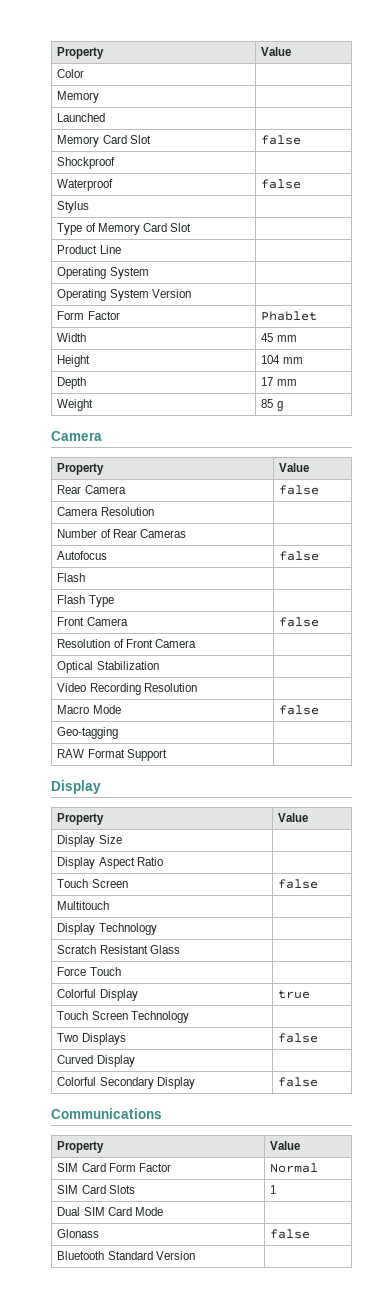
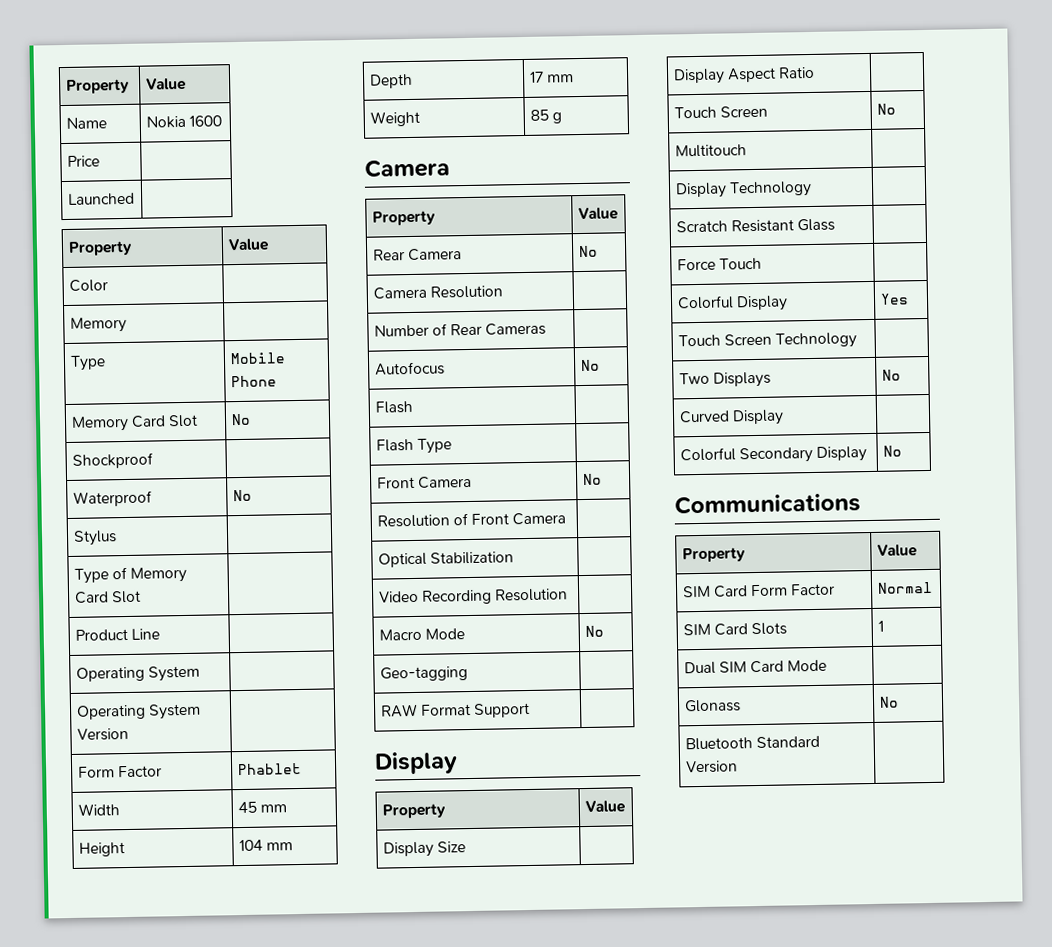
[57,47,105,59] [261,47,292,56] Property | Value -> [65,78,130,94] [145,77,186,91] [65,117,107,129] [145,115,222,129] [66,155,100,167] [67,192,135,205] [67,240,133,256] [227,238,269,252] Property | Value // Name | Nokia 1600 // Price | // Launched | // Property | Value
[57,113,106,122] [57,135,151,147] [261,135,302,145] Launched | // Memory Card Slot | false -> [69,355,106,371] [229,352,286,365] [230,375,277,388] [70,414,199,432] [230,413,251,426] Type | Mobile Phone // Memory Card Slot | No
[261,179,302,189] false -> [232,489,252,502] No
[279,485,320,495] false -> [578,245,598,258] No
[279,551,320,561] false -> [580,359,600,372] No
[279,617,320,627] false -> [582,473,602,486] No
[279,705,320,715] false -> [584,625,604,637] No
[278,879,319,889] false -> [876,103,896,115] No
[278,990,311,999] true -> [879,293,909,305] Yes
[278,1033,319,1043] false -> [881,369,901,381] No
[278,1077,319,1087] false -> [882,445,902,457] No
[270,1229,311,1239] false -> [878,696,899,708] No

